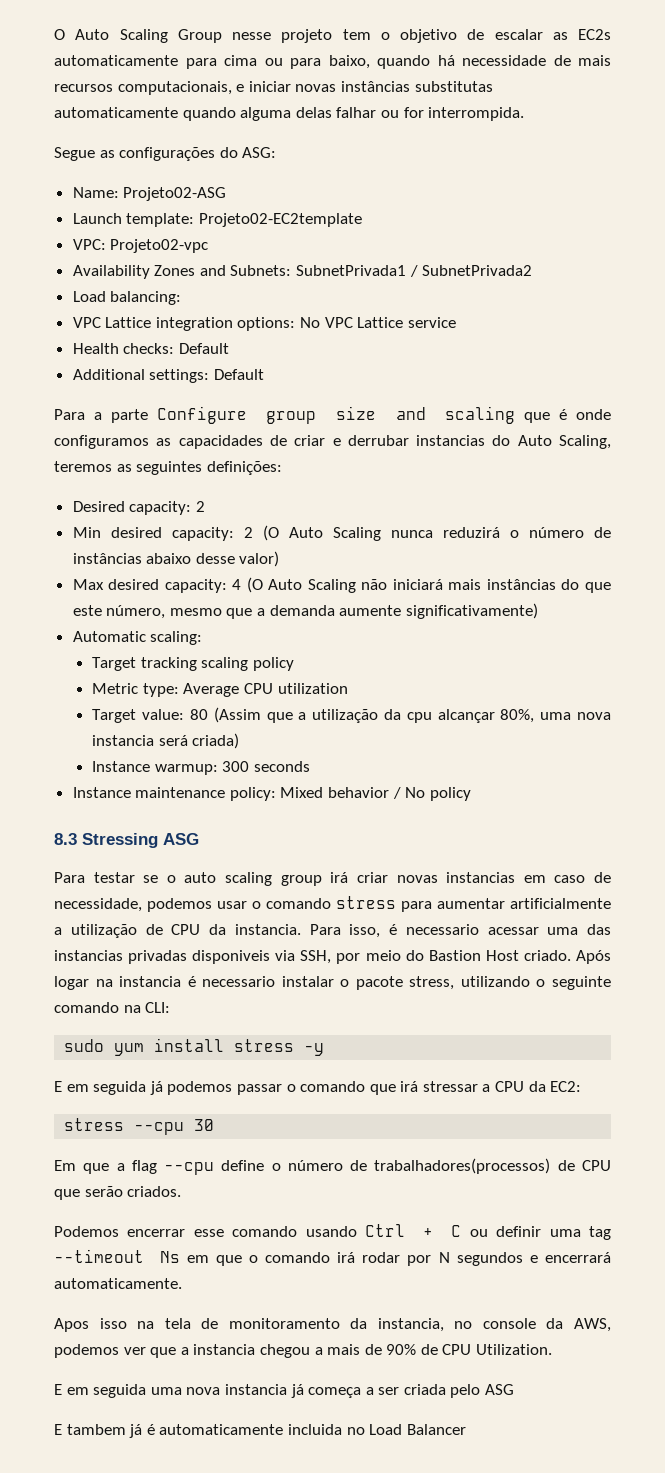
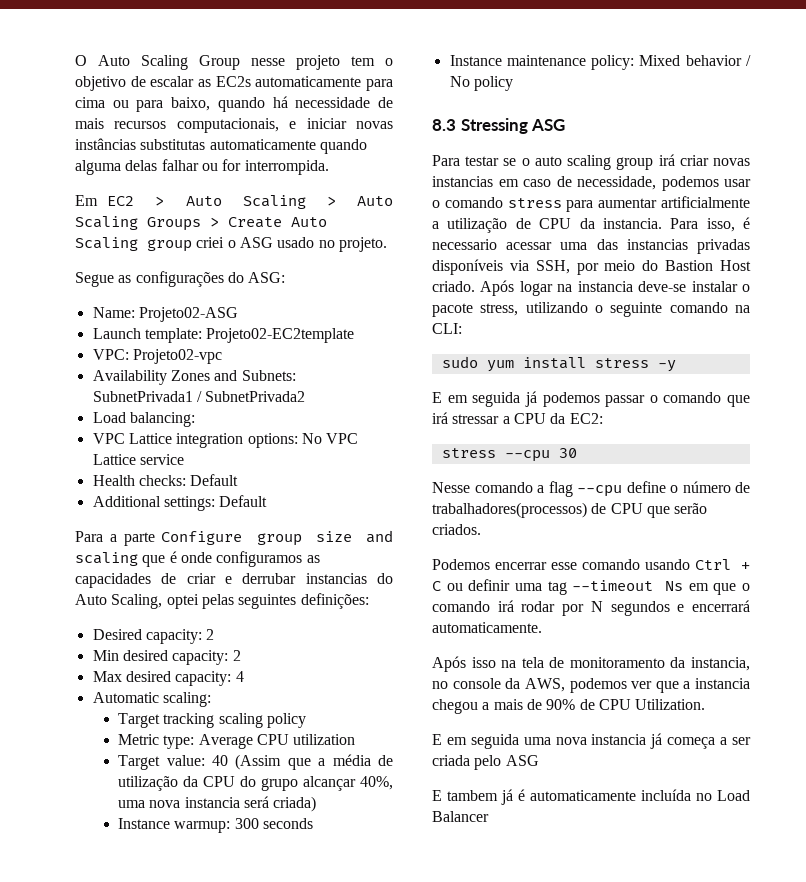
(525, 114) none -> [75,195,393,209] [75,216,327,231] [75,237,387,252] // Em EC2 > Auto Scaling > Auto Scaling Groups > Create Auto Scaling group criei o ASG usado no projeto.
[54,461,132,472] teremos as -> [166,594,234,609] optei pelas
[262,525,611,541] [72,551,280,567] [72,577,611,593] [72,603,538,619] (O Auto Scaling nunca reduzirá o número de instâncias abaixo desse valor) // Max desired capacity: 4 (O Auto Scaling não iniciará mais instâncias do que este número, mesmo que a demanda aumente significativamente) -> [92,671,244,686] // Max desired capacity: 4
[189,709,208,720] 80 -> [211,755,228,766] 40
[312,709,535,723] utilização da cpu alcançar 80%, -> [332,754,393,766] [118,776,393,791] média de utilização da CPU do grupo alcançar 40%,
[192,950,271,964] disponiveis -> [432,259,503,275] disponíveis
[187,976,276,987] é necessario -> [638,281,687,292] deve-se
[54,1160,110,1174] Em que -> [432,482,533,493] Nesse comando
[54,1318,89,1332] Apos -> [432,656,466,672] Após
[287,1424,342,1435] incluida -> [641,789,691,801] incluída

